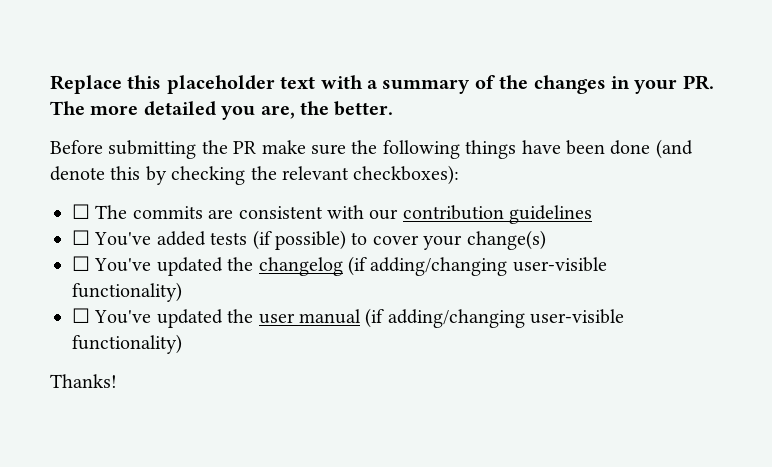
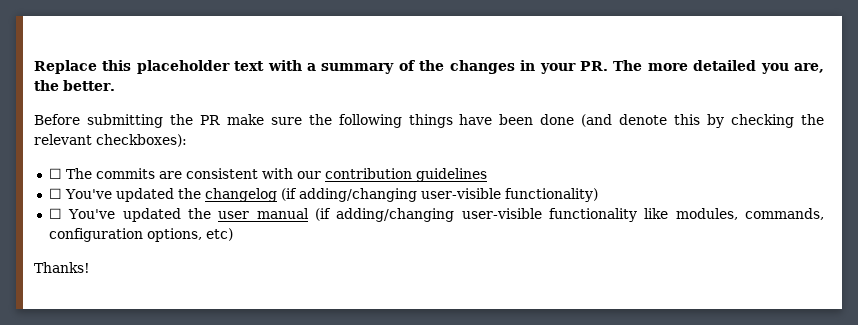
[72,230,546,250] // ☐ You've added tests (if possible) to cover your change(s) -> (487, 175) none
[72,334,182,354] functionality) -> [548,208,824,222] [48,228,233,242] functionality like modules, commands, configuration options, etc)

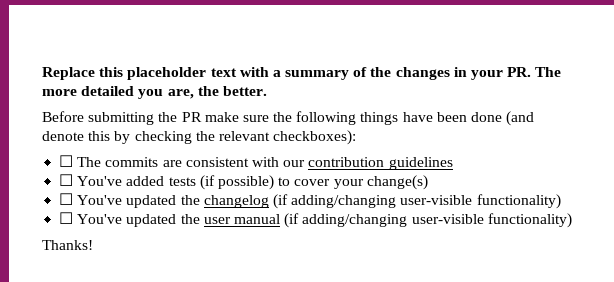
(487, 175) none -> [59,174,428,190] // ☐ You've added tests (if possible) to cover your change(s)
[548,208,824,222] [48,228,233,242] functionality like modules, commands, configuration options, etc) -> [487,213,572,228] functionality)

